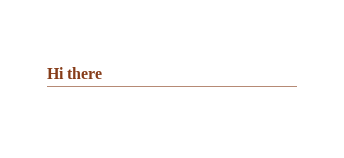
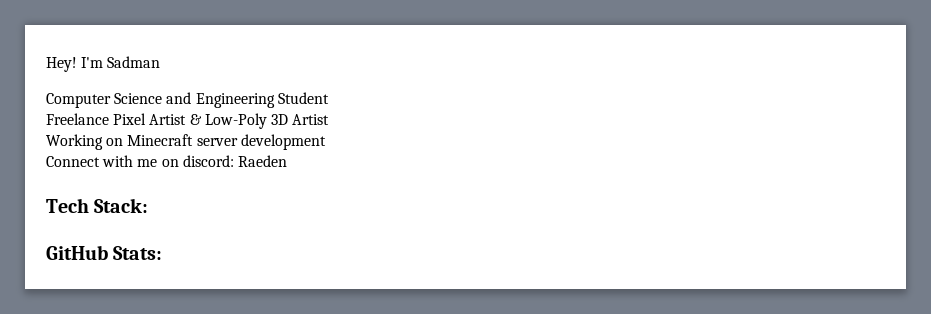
[47,67,103,79] Hi there -> [46,56,161,72] [46,92,329,108] [46,113,330,129] [46,134,326,150] [46,155,287,167] [46,198,149,213] [46,245,163,260] Hey! I'm Sadman // Computer Science and Engineering Student // Freelance Pixel Artist & Low-Poly 3D Artist // Working on Minecraft server development // Connect with me on discord: Raeden // Tech Stack: // GitHub Stats:

